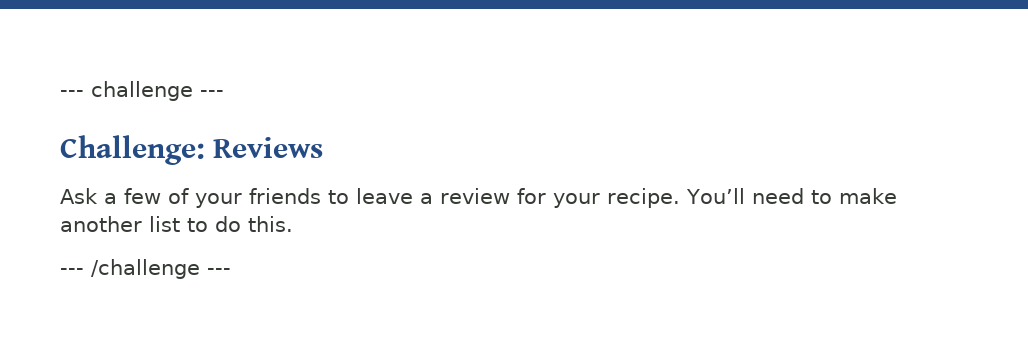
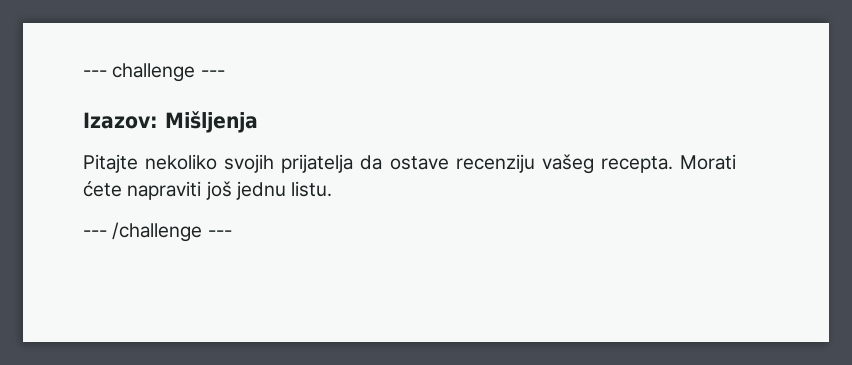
[60,135,324,165] [60,188,897,208] [60,216,293,232] Challenge: Reviews // Ask a few of your friends to leave a review for your recipe. You’ll need to make another list to do this. -> [83,111,258,133] [83,154,736,174] [83,181,333,200] Izazov: Mišljenja // Pitajte nekoliko svojih prijatelja da ostave recenziju vašeg recepta. Morati ćete napraviti još jednu listu.

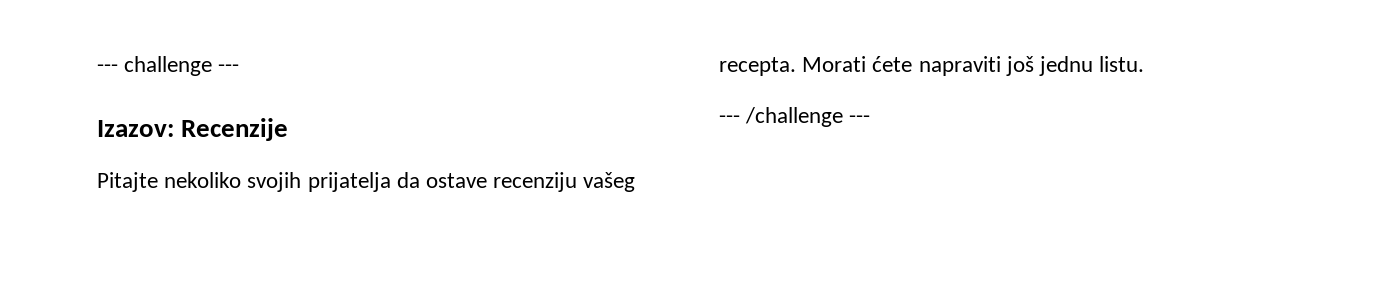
[165,111,258,133] Mišljenja -> [181,118,289,141] Recenzije

